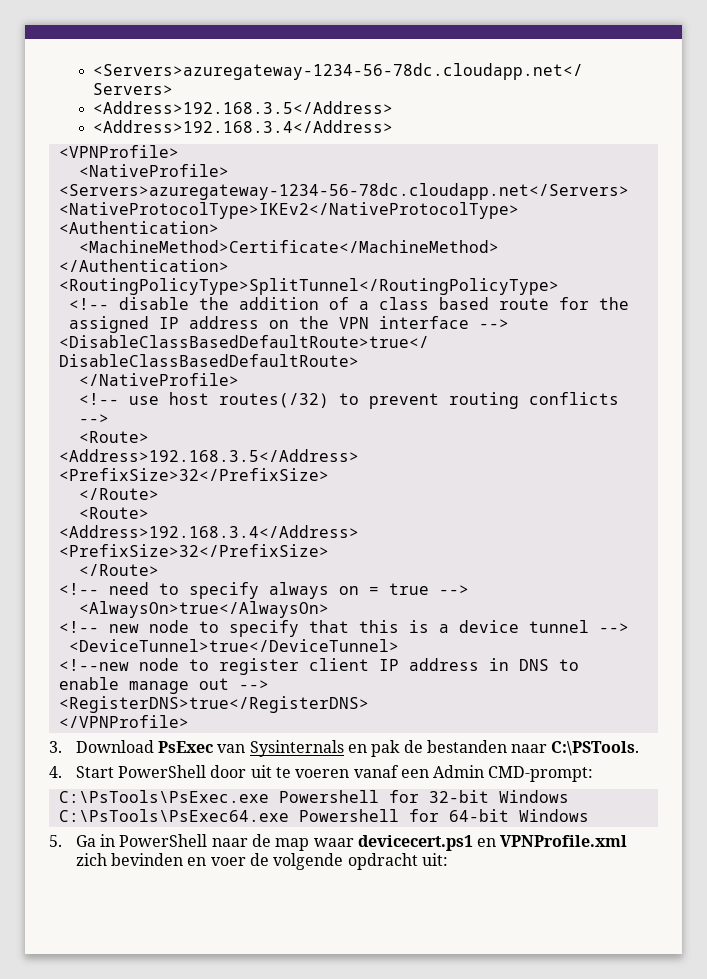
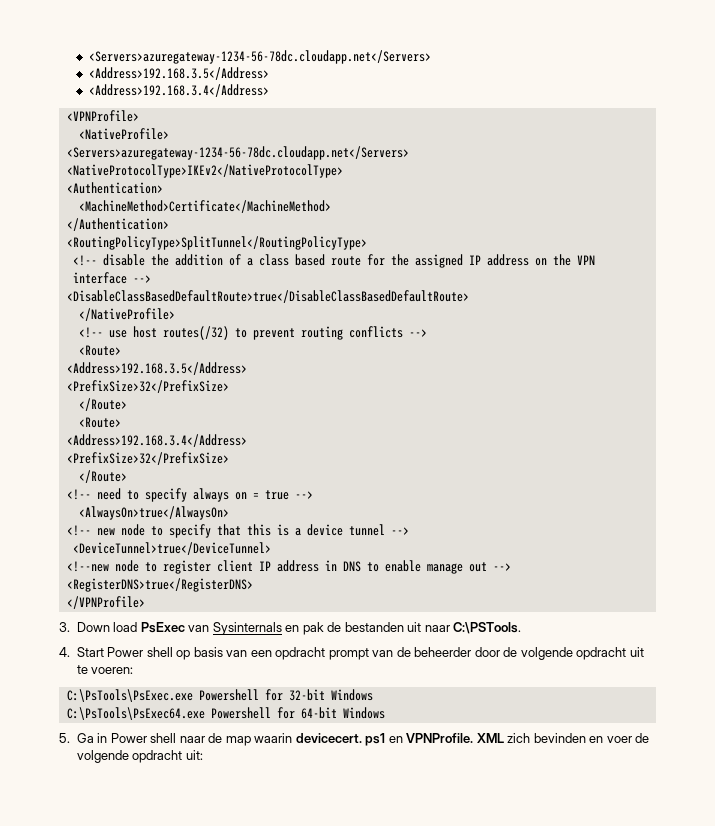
[75,740,154,753] Download -> [76,622,138,632] Down load
(507, 746) none -> [407,622,422,632] uit
[117,765,594,782] PowerShell door uit te voeren vanaf een Admin CMD-prompt: -> [107,647,644,660] [76,665,134,674] Power shell op basis van een opdracht prompt van de beheerder door de volgende opdracht uit te voeren:
[119,834,208,847] PowerShell -> [110,733,177,743] Power shell
[313,835,628,851] waar devicecert.ps1 en VPNProfile.xml -> [254,733,504,746] waarin devicecert. ps1 en VPNProfile. XML

